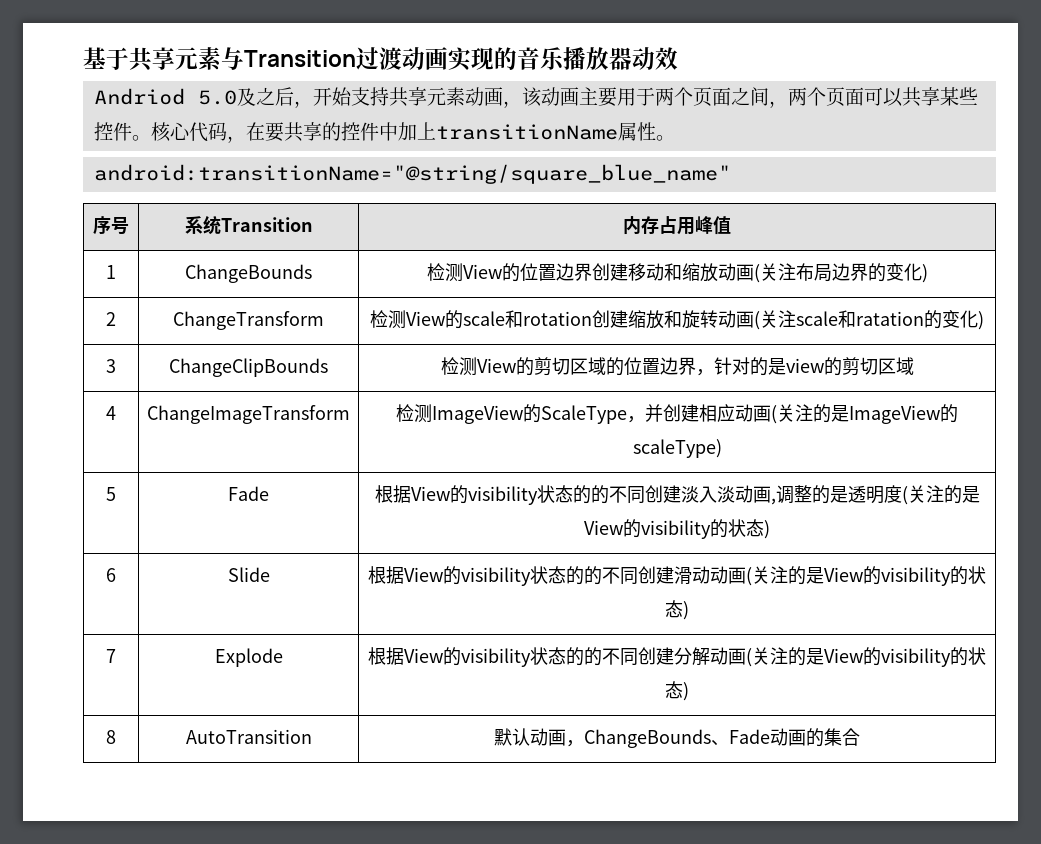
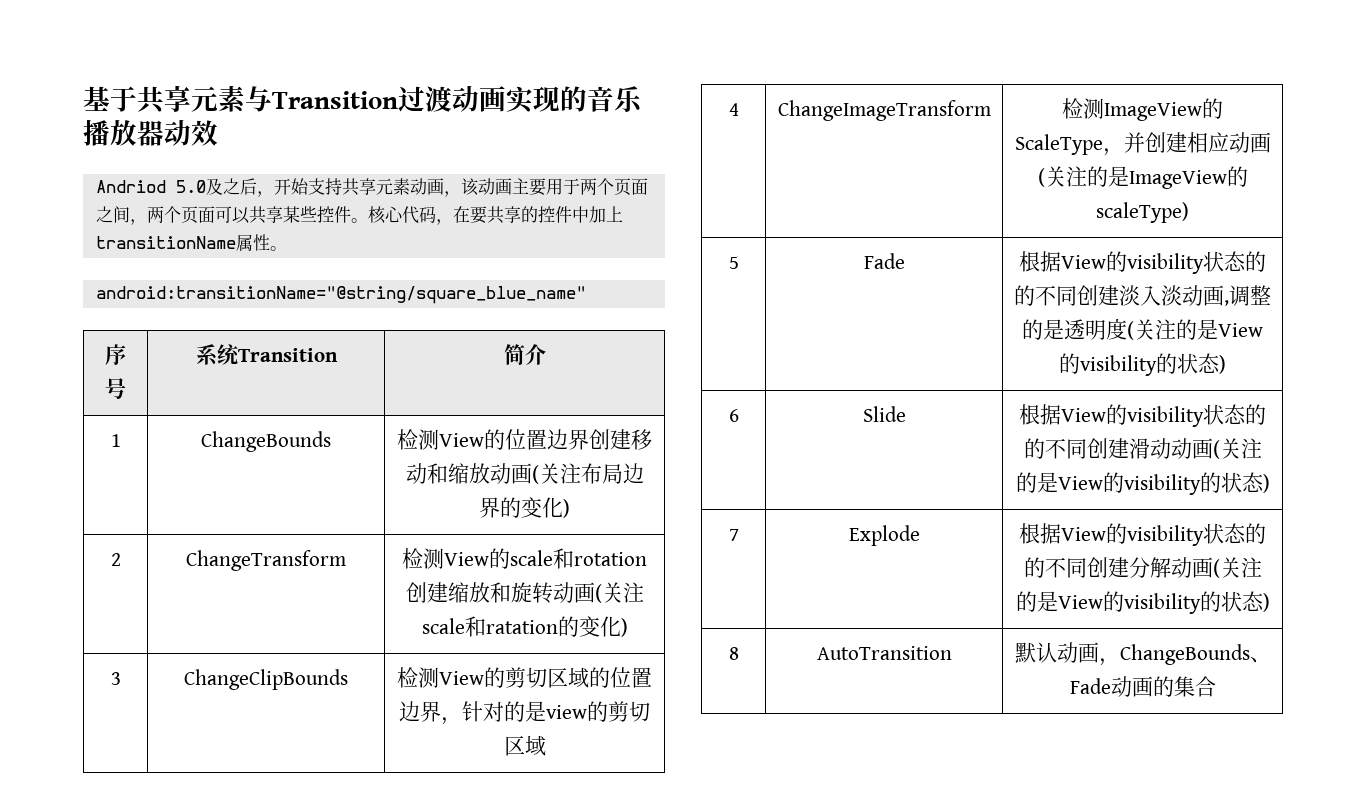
[623,216,731,235] 内存占用峰值 -> [503,344,546,365] 简介

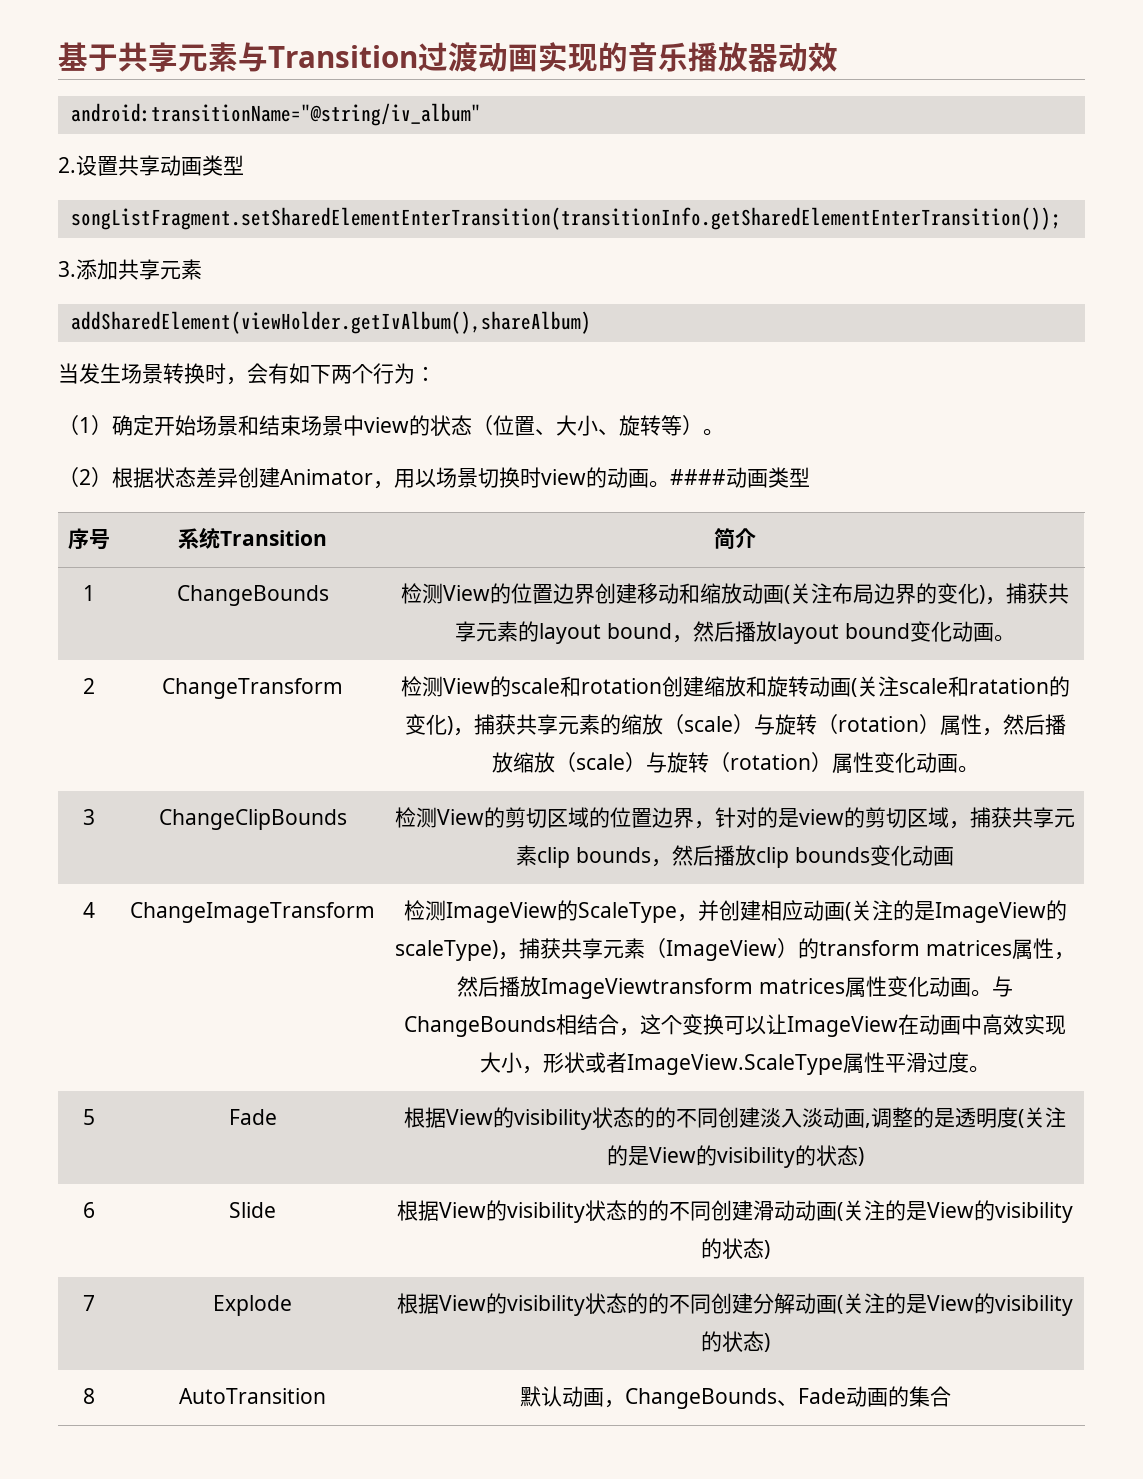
[95,178,648,197] [95,206,623,225] [95,234,287,251] [95,286,586,304] Andriod 5.0及之后，开始支持共享元素动画，该动画主要用于两个页面之间，两个页面可以共享某些控件。核心代码，在要共享的控件中加上transitionName属性。 // android:transitionName="@string/square_blue_name" -> [70,103,481,126] [58,155,244,176] [70,207,1061,230] [58,259,202,280] [70,311,591,334] [58,363,436,385] [58,415,724,436] [58,467,810,489] android:transitionName="@string/iv_album" // 2.设置共享动画类型 // songListFragment.setSharedElementEnterTransition(transitionInfo.getSharedElementEnterTransition()); // 3.添加共享元素 // addSharedElement(viewHolder.getIvAlbum(),shareAlbum) // 当发生场景转换时，会有如下两个行为： // （1）确定开始场景和结束场景中view的状态（位置、大小、旋转等）。 // （2）根据状态差异创建Animator，用以场景切换时view的动画。####动画类型
(570, 508) none -> [984,583,1069,605] [455,621,1015,644] ，捕获共享元素的layout bound，然后播放layout bound变化动画。
(628, 627) none -> [452,714,1066,736] [491,752,979,774] ，捕获共享元素的缩放（scale）与旋转（rotation）属性，然后播放缩放（scale）与旋转（rotation）属性变化动画。
(546, 745) none -> [948,807,1075,829] [516,845,954,868] ，捕获共享元素clip bounds，然后播放clip bounds变化动画
(1189, 212) none -> [498,938,1075,961] [457,976,1013,999] [404,1014,1066,1037] [480,1052,990,1075] ，捕获共享元素（ImageView）的transform matrices属性，然后播放ImageViewtransform matrices属性变化动画。与ChangeBounds相结合，这个变换可以让ImageView在动画中高效实现大小，形状或者ImageView.ScaleType属性平滑过度。

